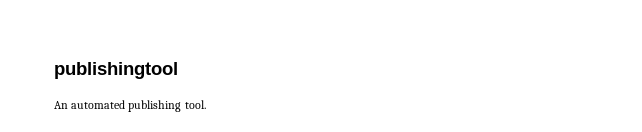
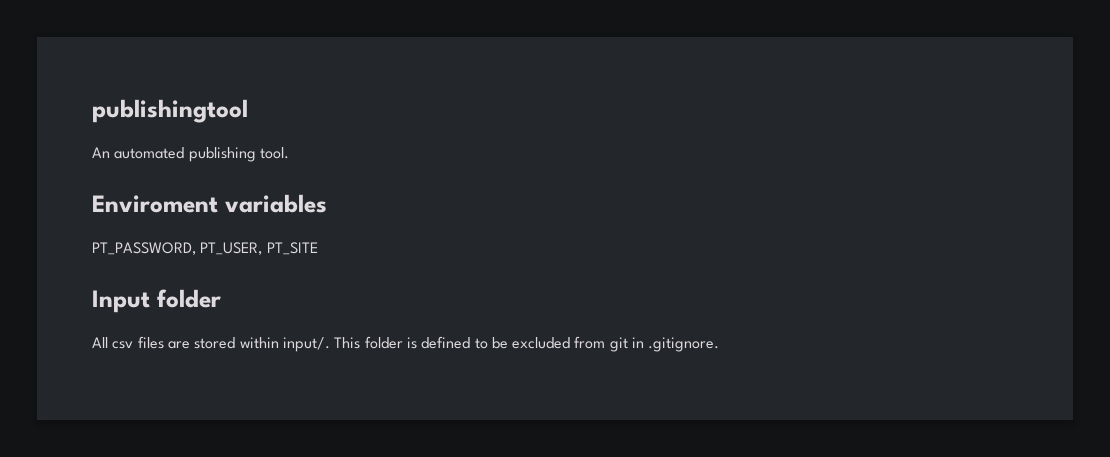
(206, 104) none -> [92,194,327,213] [92,242,318,255] [92,289,221,313] [92,336,720,352] // Enviroment variables // PT_PASSWORD, PT_USER, PT_SITE // Input folder // All csv files are stored within input/. This folder is defined to be excluded from git in .gitignore.

